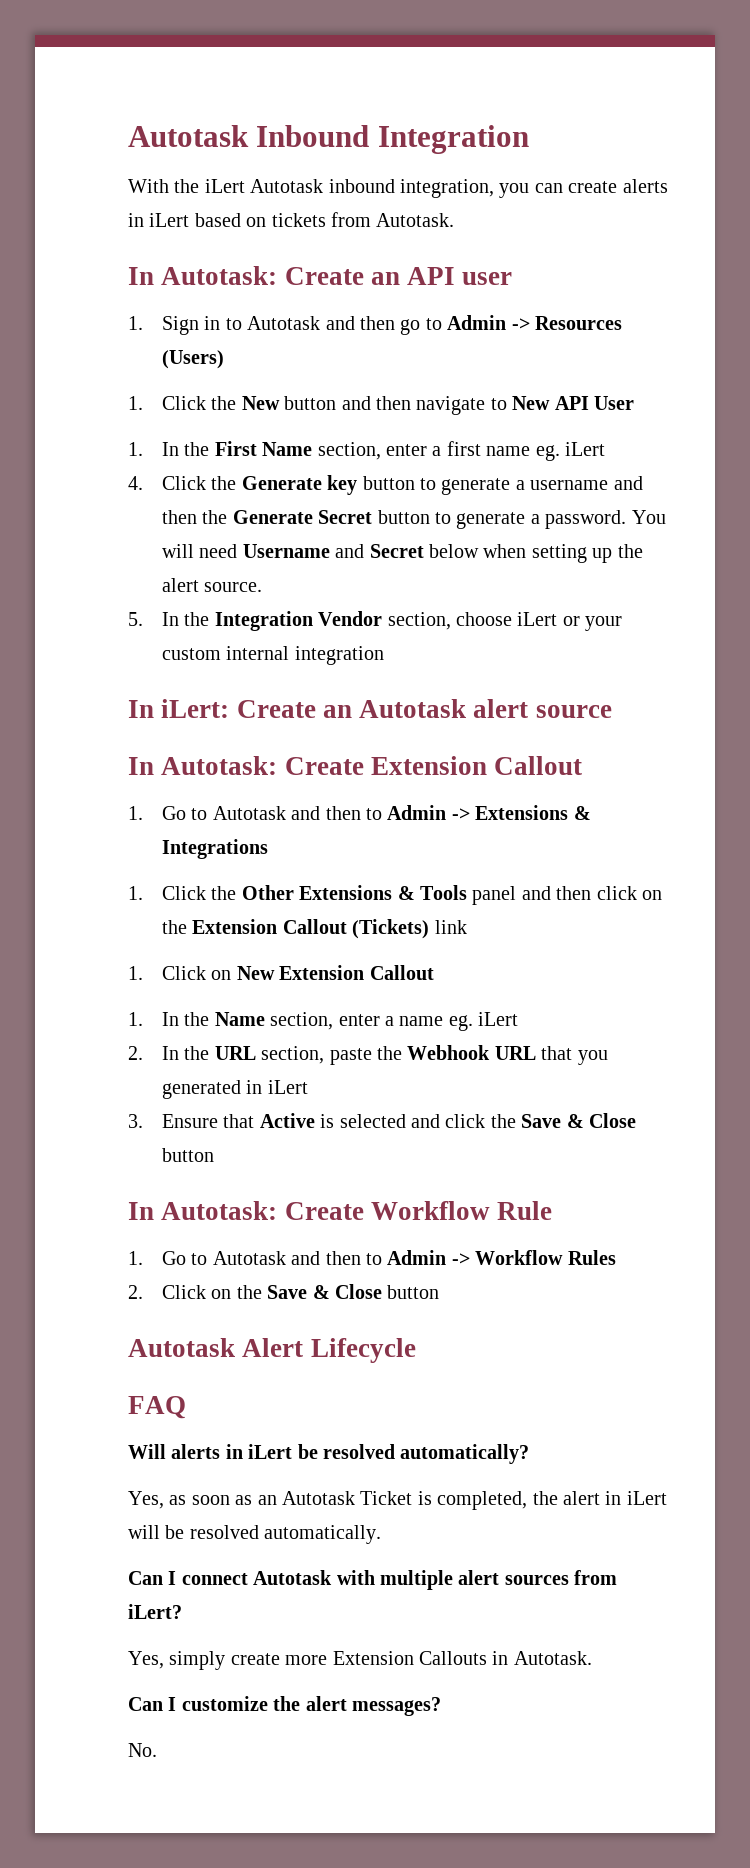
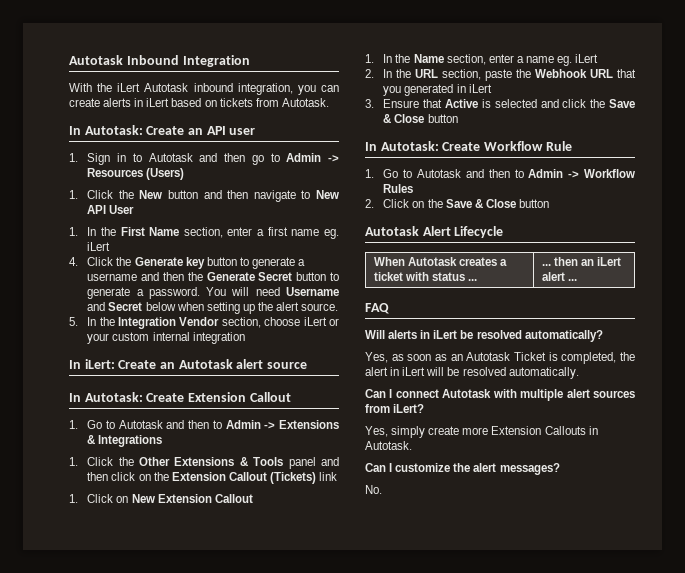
(416, 1350) none -> [373,257,508,266] [373,272,478,281] [541,257,622,266] [541,272,577,281] // When Autotask creates a ticket with status ... | ... then an iLert alert ...

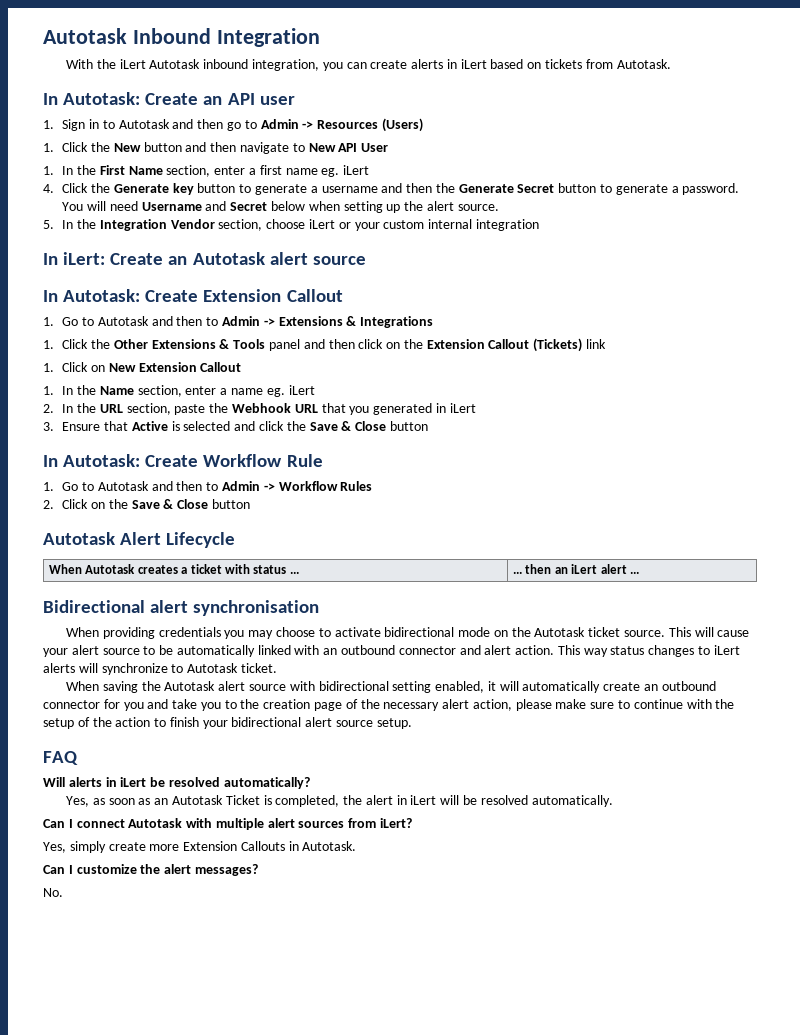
(577, 280) none -> [43,600,320,616] [66,627,750,639] [43,645,740,657] [43,663,277,675] [66,681,716,693] [43,699,735,711] [43,717,412,729] // Bidirectional alert synchronisation // When providing credentials you may choose to activate bidirectional mode on the Autotask ticket source. This will cause your alert source to be automatically linked with an outbound connector and alert action. This way status changes to iLert alerts will synchronize to Autotask ticket. // When saving the Autotask alert source with bidirectional setting enabled, it will automatically create an outbound connector for you and take you to the creation page of the necessary alert action, please make sure to continue with the setup of the action to finish your bidirectional alert source setup.

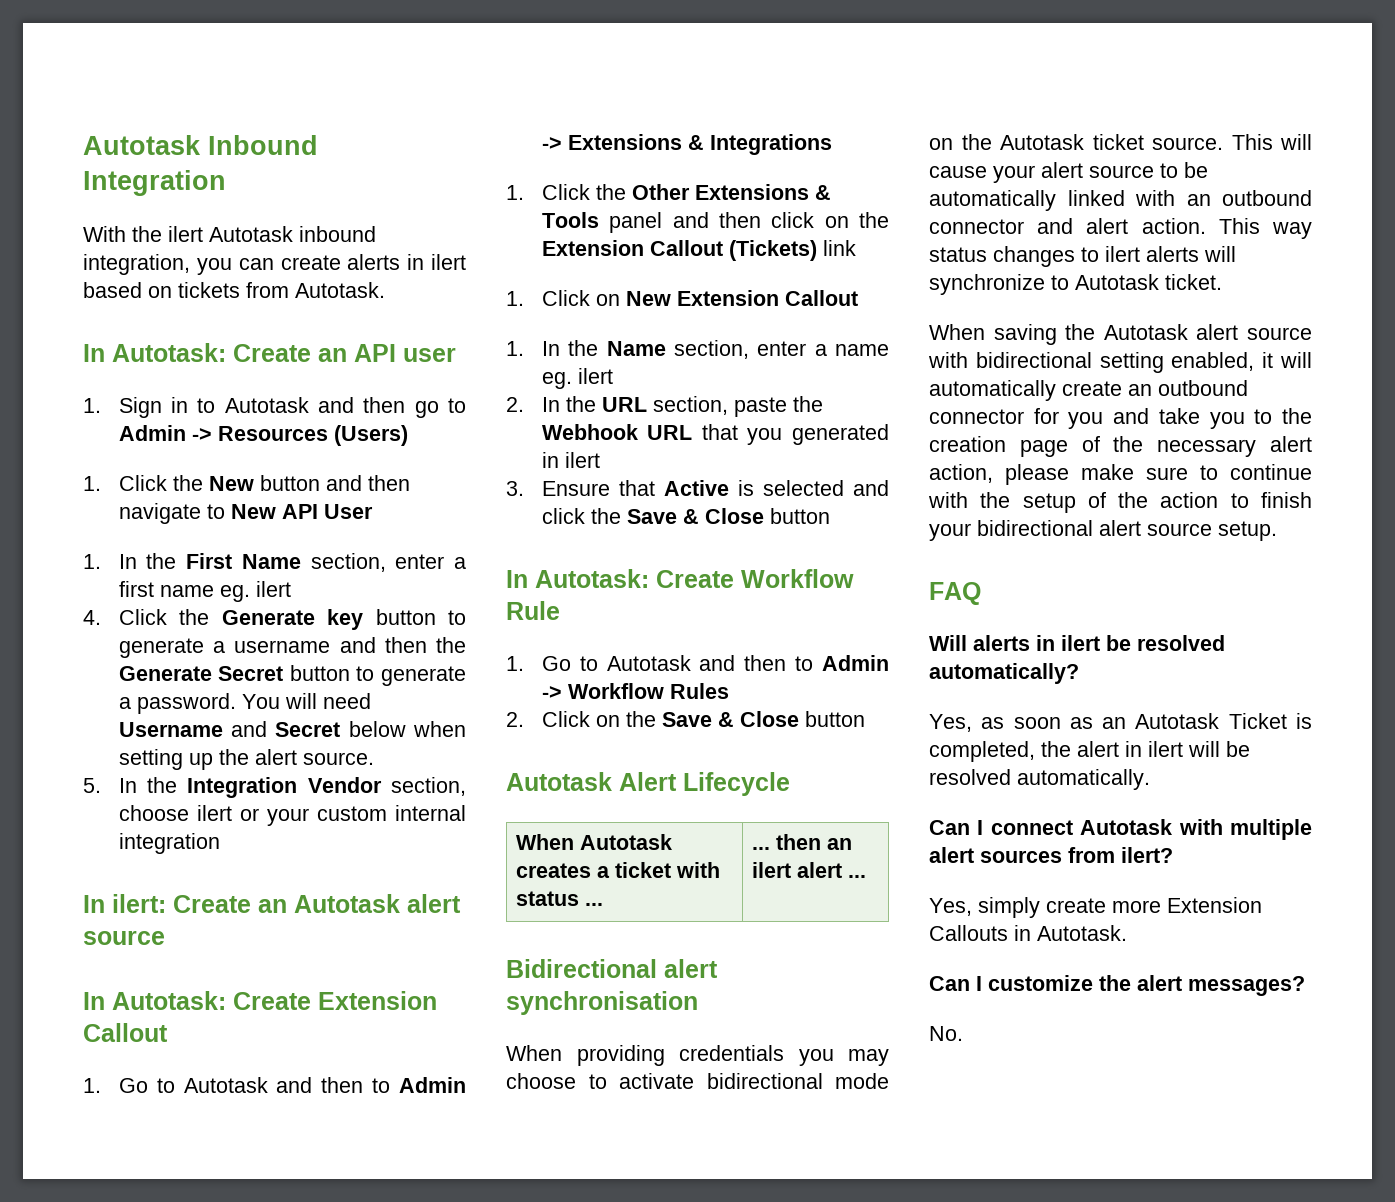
[119,59,146,69] iLert -> [168,226,203,242] ilert
[460,59,487,69] iLert -> [430,254,466,270] ilert
[343,165,370,175] iLert -> [255,581,291,597] ilert
[308,219,335,229] iLert -> [196,805,232,821] ilert
[63,252,106,265] iLert: -> [112,894,166,913] ilert:
[288,385,315,395] iLert -> [577,368,613,384] ilert
[449,403,476,413] iLert -> [564,452,600,468] ilert
[571,564,598,574] iLert -> [752,862,792,878] ilert
[713,645,740,655] iLert -> [1105,246,1140,262] ilert
[120,777,147,787] iLert -> [1061,635,1100,651] ilert
[410,795,437,805] iLert -> [1148,741,1183,757] ilert
[380,818,413,828] iLert? -> [1121,847,1173,863] ilert?

